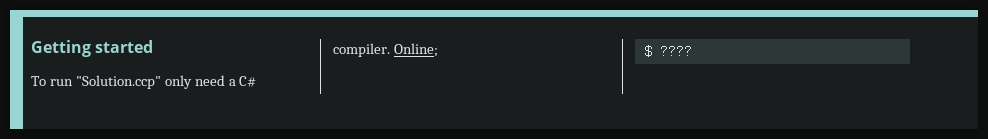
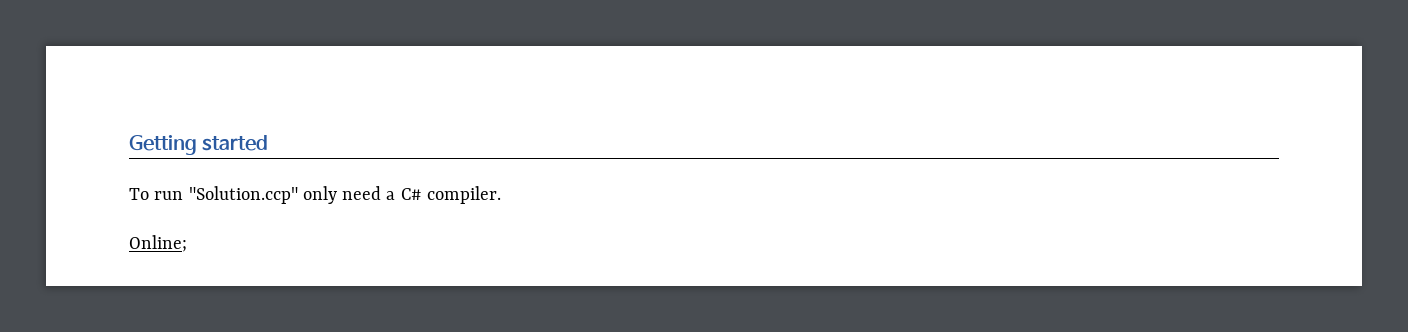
(390, 50) none -> (501, 195) //
[643,45,692,58] // $ ???? -> (187, 243) none

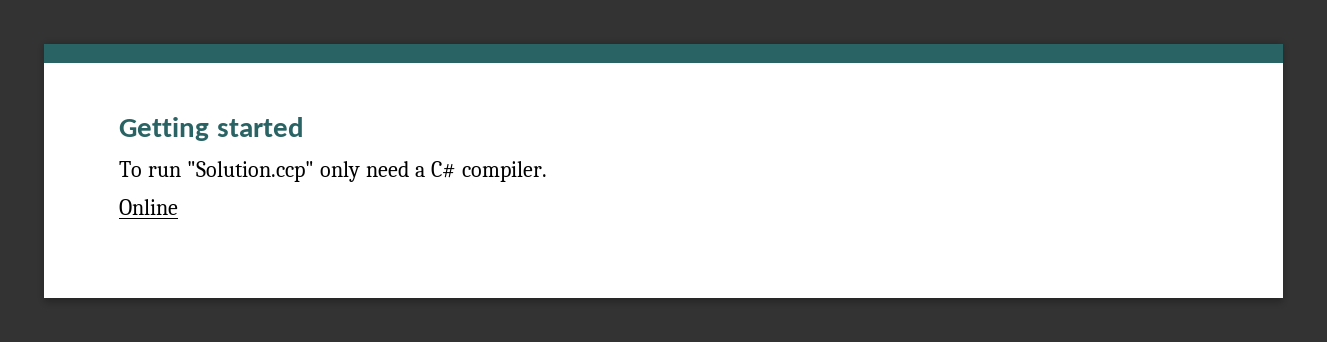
[129,235,187,252] Online; -> [119,199,178,215] Online

